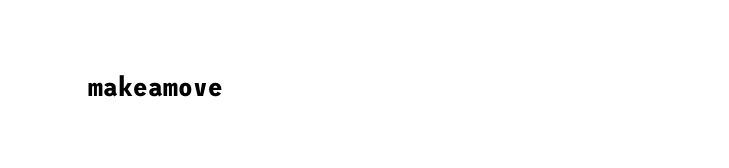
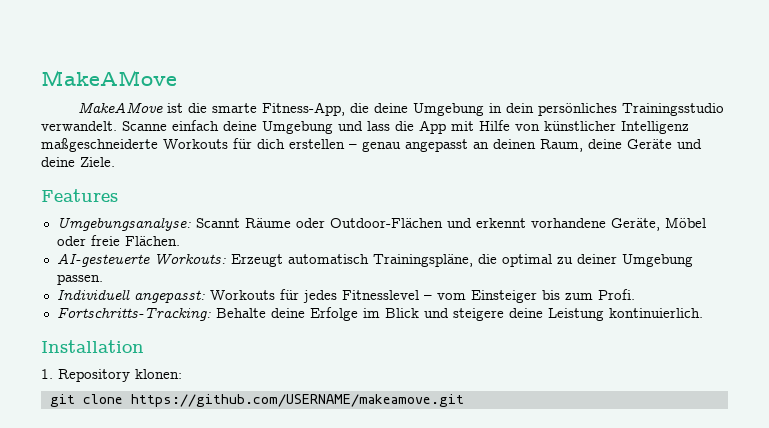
[88,75,223,97] makeamove -> [41,70,177,86] [78,102,725,116] [41,120,689,134] [41,138,702,152] [41,157,115,167] [41,189,118,202] [56,217,706,231] [56,235,180,246] [56,253,693,267] [56,274,103,285] [56,289,635,303] [56,307,703,321] [41,340,144,353] [41,369,182,382] [49,394,464,407] MakeAMove // MakeAMove ist die smarte Fitness-App, die deine Umgebung in dein persönliches Trainingsstudio verwandelt. Scanne einfach deine Umgebung und lass die App mit Hilfe von künstlicher Intelligenz maßgeschneiderte Workouts für dich erstellen – genau angepasst an deinen Raum, deine Geräte und deine Ziele. // Features // Umgebungsanalyse: Scannt Räume oder Outdoor-Flächen und erkennt vorhandene Geräte, Möbel oder freie Flächen. // AI-gesteuerte Workouts: Erzeugt automatisch Trainingspläne, die optimal zu deiner Umgebung passen. // Individuell angepasst: Workouts für jedes Fitnesslevel – vom Einsteiger bis zum Profi. // Fortschritts-Tracking: Behalte deine Erfolge im Blick und steigere deine Leistung kontinuierlich. // Installation // 1. Repository klonen: // git clone https://github.com/USERNAME/makeamove.git

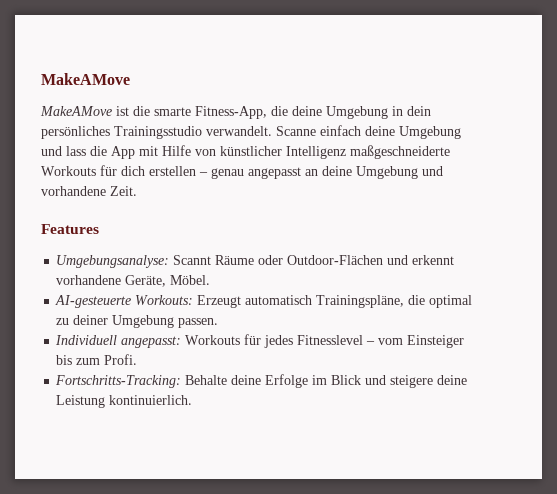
[493,139,702,152] [41,157,115,167] deinen Raum, deine Geräte und deine Ziele. -> [322,166,443,179] [41,186,137,196] deine Umgebung und vorhandene Zeit.
[664,217,706,228] [56,235,180,246] Möbel oder freie Flächen. -> [170,275,211,285] Möbel.
[41,340,144,353] [41,369,182,382] [49,394,464,407] // Installation // 1. Repository klonen: // git clone https://github.com/USERNAME/makeamove.git -> (193, 400) none

